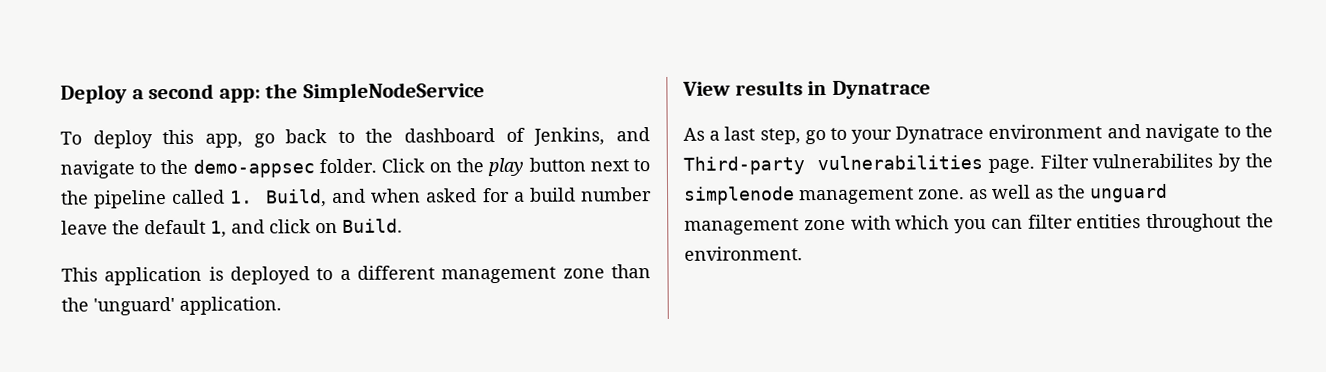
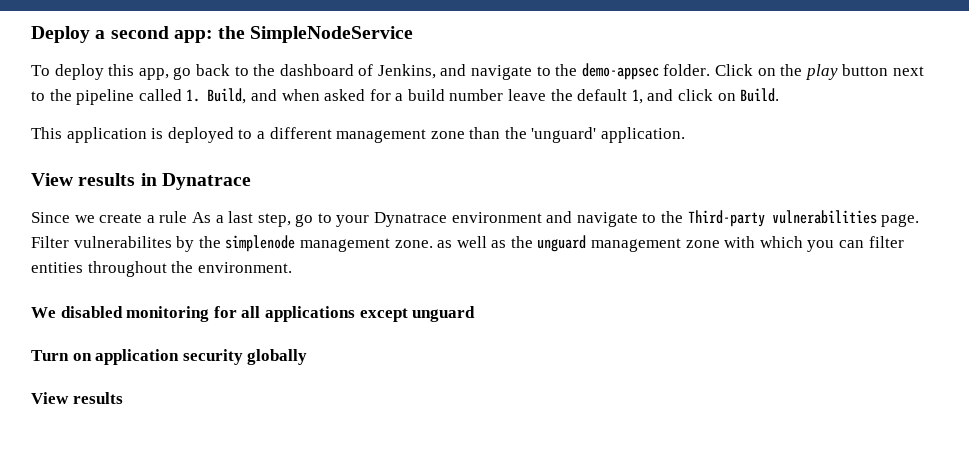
(931, 89) none -> [31,211,188,223] Since we create a rule
(803, 253) none -> [31,306,476,322] [31,349,308,365] [31,392,123,404] // We disabled monitoring for all applications except unguard // Turn on application security globally // View results

